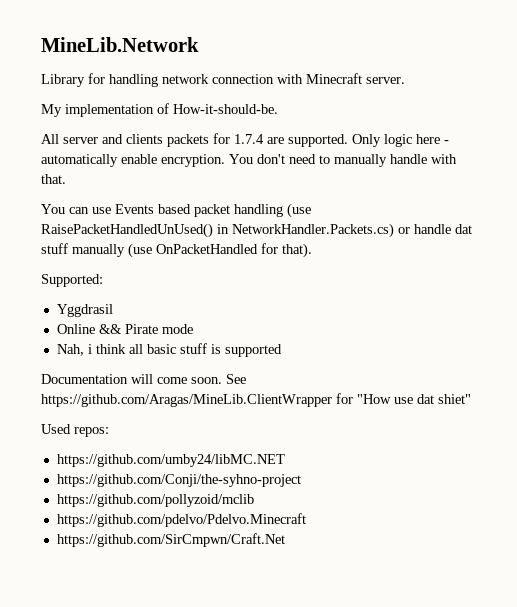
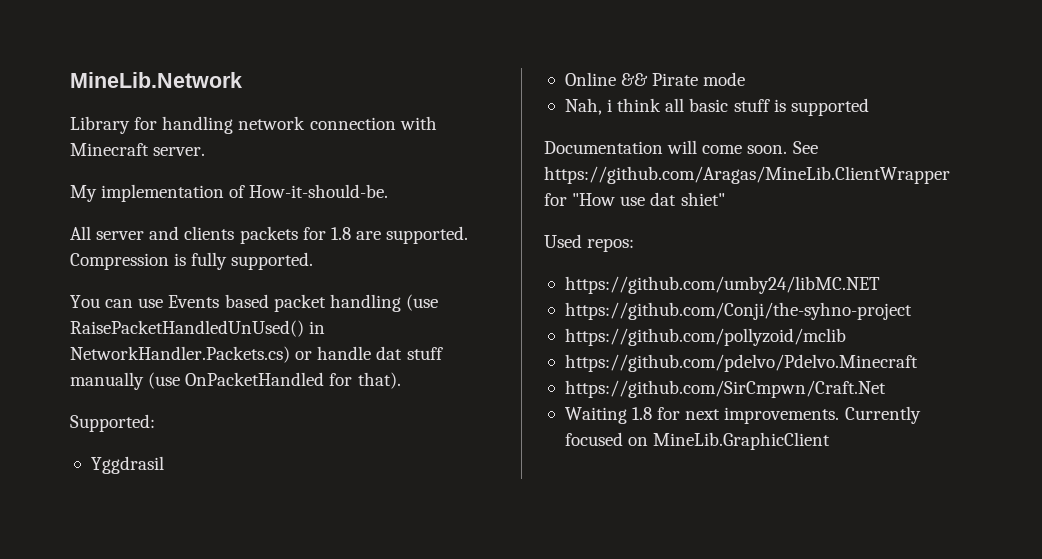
[234,134,264,144] 1.7.4 -> [330,227,351,240] 1.8
[352,134,449,147] [41,154,457,167] [41,174,66,184] Only logic here - automatically enable encryption. You don't need to manually handle with that. -> [70,252,314,270] Compression is fully supported.
(285, 540) none -> [564,406,921,424] [564,432,831,450] // Waiting 1.8 for next improvements. Currently focused on MineLib.GraphicClient

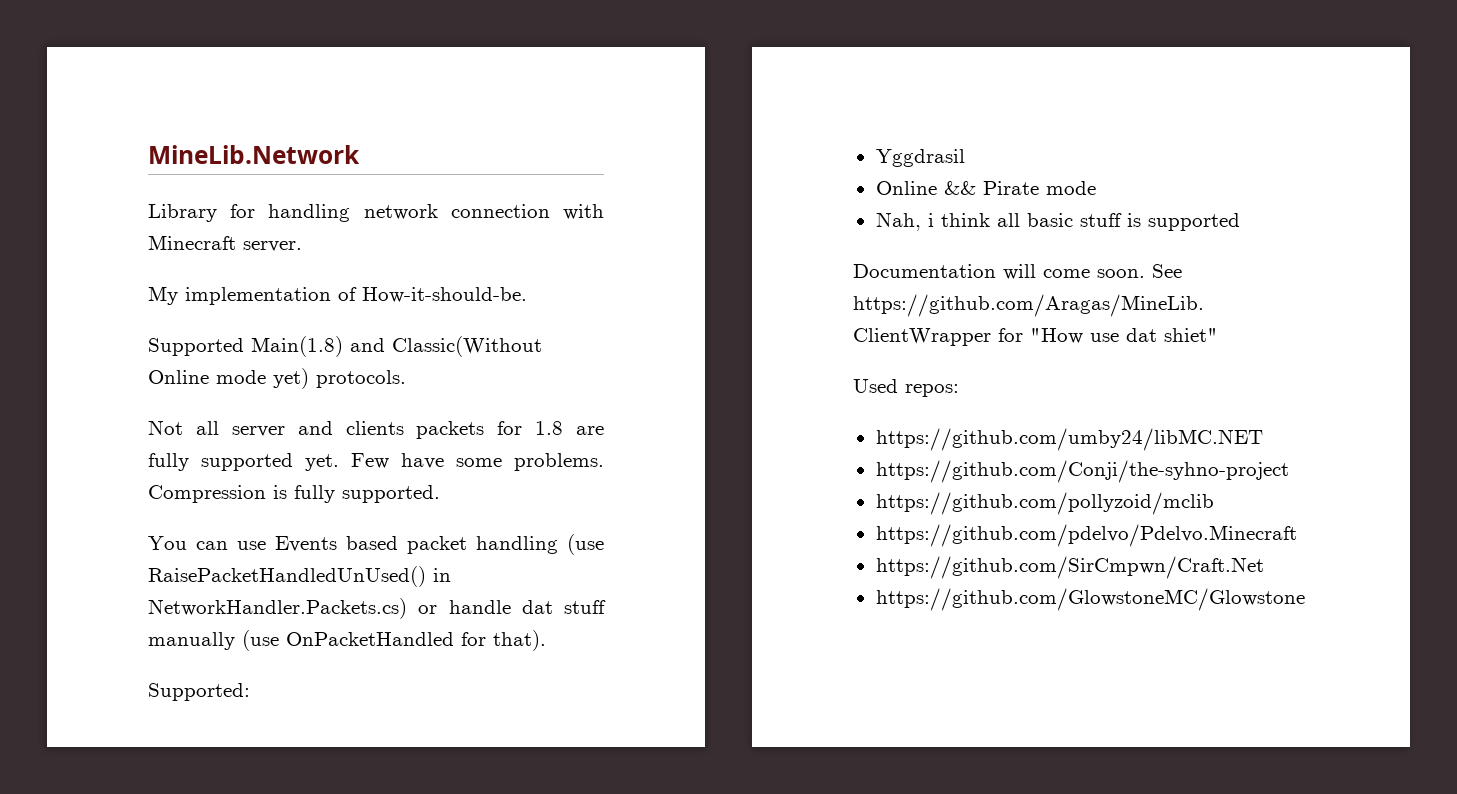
[70,226,91,240] All -> [148,336,542,357] [148,368,406,389] [148,420,219,435] Supported Main(1.8) and Classic(Without Online mode yet) protocols. // Not all
[386,226,469,244] supported. -> [148,453,604,471] fully supported yet. Few have some problems.
[564,406,921,424] [564,432,831,450] Waiting 1.8 for next improvements. Currently focused on MineLib.GraphicClient -> [875,588,1305,611] https://github.com/GlowstoneMC/Glowstone

